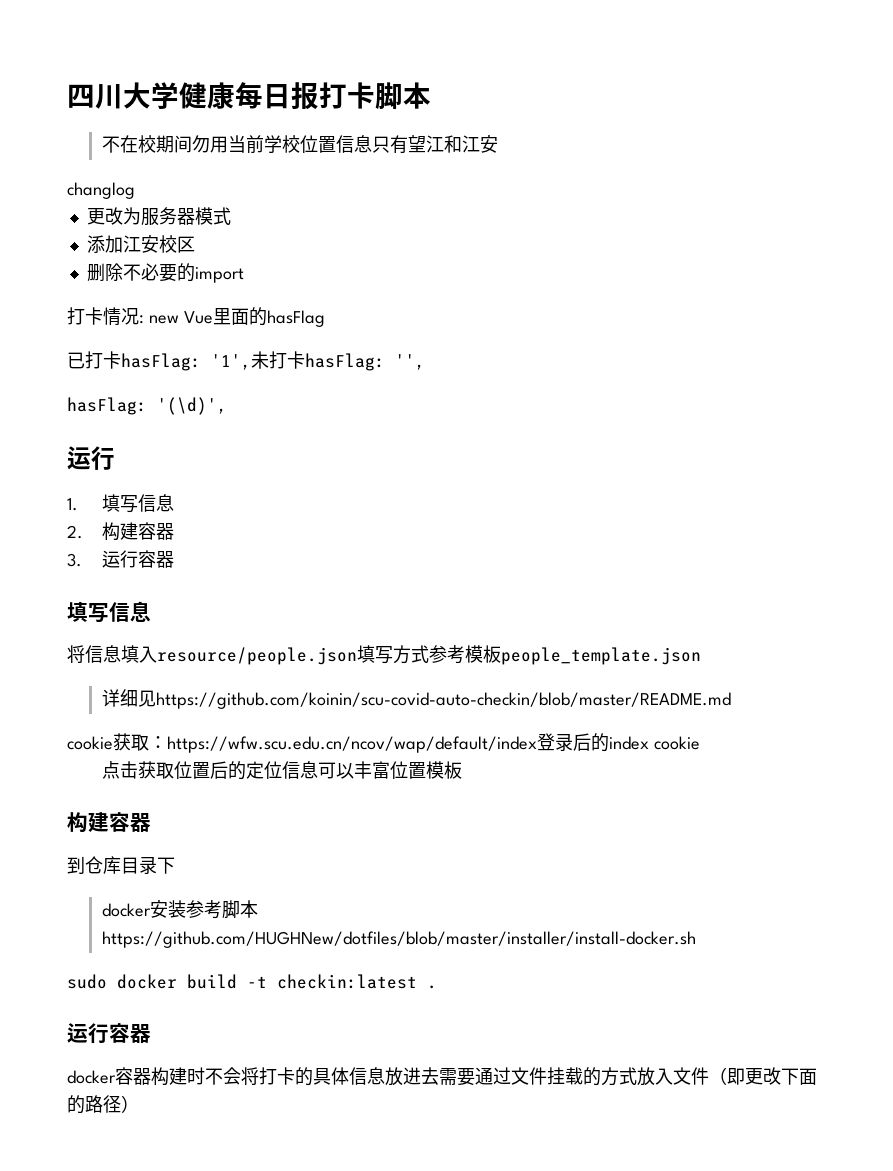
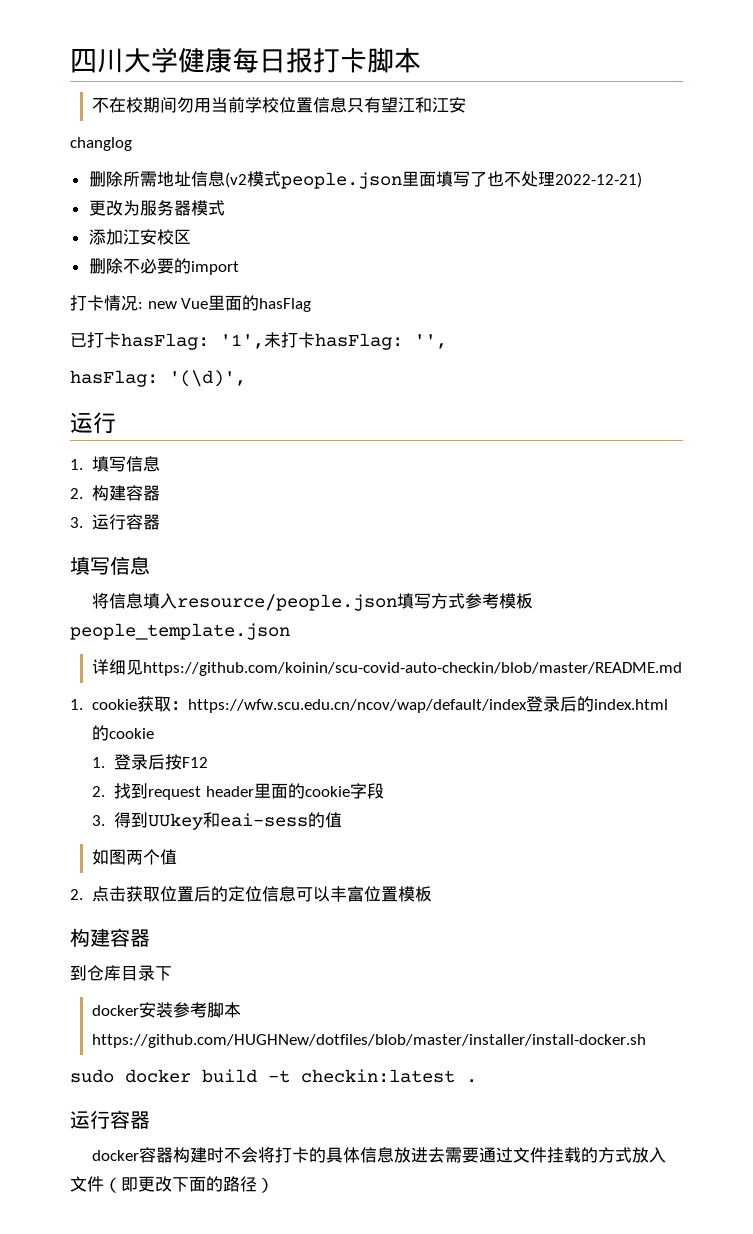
(135, 190) none -> [88,171,642,189] // 删除所需地址信息(v2模式people.json里面填写了也不处理2022-12-21)
(731, 700) none -> [70,699,83,710] 1.
[609,736,649,750] index -> [594,699,669,710] [92,725,110,741] index.html的
(700, 743) none -> [92,754,209,770] [92,783,384,800] [92,812,343,830] [92,849,178,865] [70,889,83,900] 1.登录后按F12 // 2.找到request header里面的cookie字段 // 3.得到UUkey和eai-sess的值 // 如图两个值 // 2.

